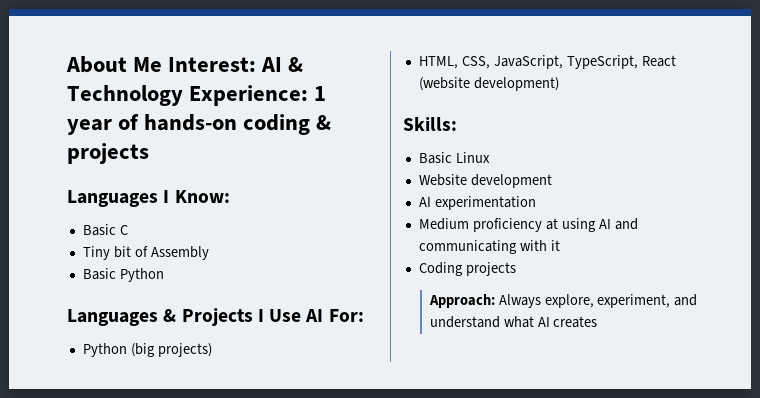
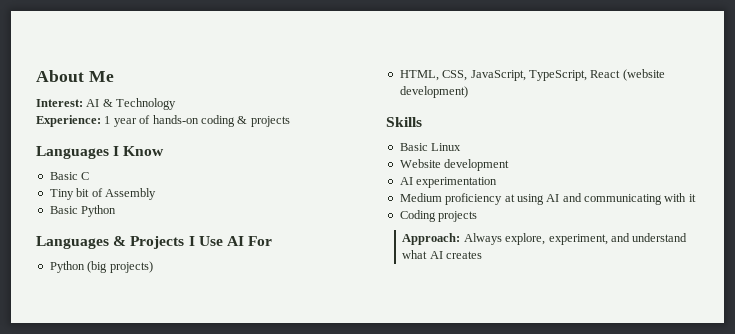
(163, 64) none -> (114, 76) //
(183, 95) none -> (177, 104) //
[174,190,230,203] Know: -> [123,146,165,156] Know
[328,309,364,322] For: -> [248,236,273,246] For
[403,117,457,131] Skills: -> [386,117,422,127] Skills

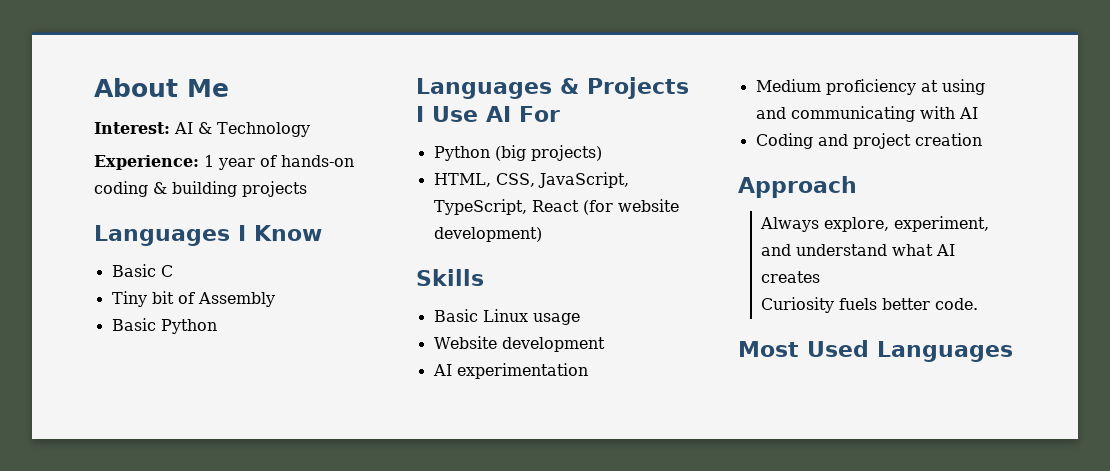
(248, 120) none -> [172,181,237,197] building
[622,69,665,81] (website -> [582,199,679,215] (for website
(462, 147) none -> [532,313,580,325] usage
[546,194,560,202] AI -> (985, 87) none
[688,194,696,202] it -> [958,107,978,119] AI
[438,211,478,222] [402,233,461,245] projects // Approach: -> [817,133,982,149] [738,176,857,198] and project creation // Approach //
(483, 255) none -> [760,297,978,313] [738,340,1013,362] // Curiosity fuels better code. // Most Used Languages

